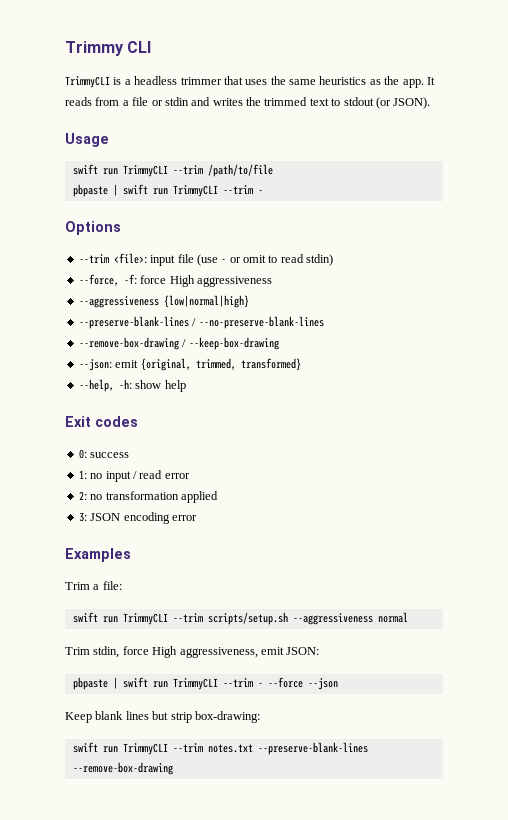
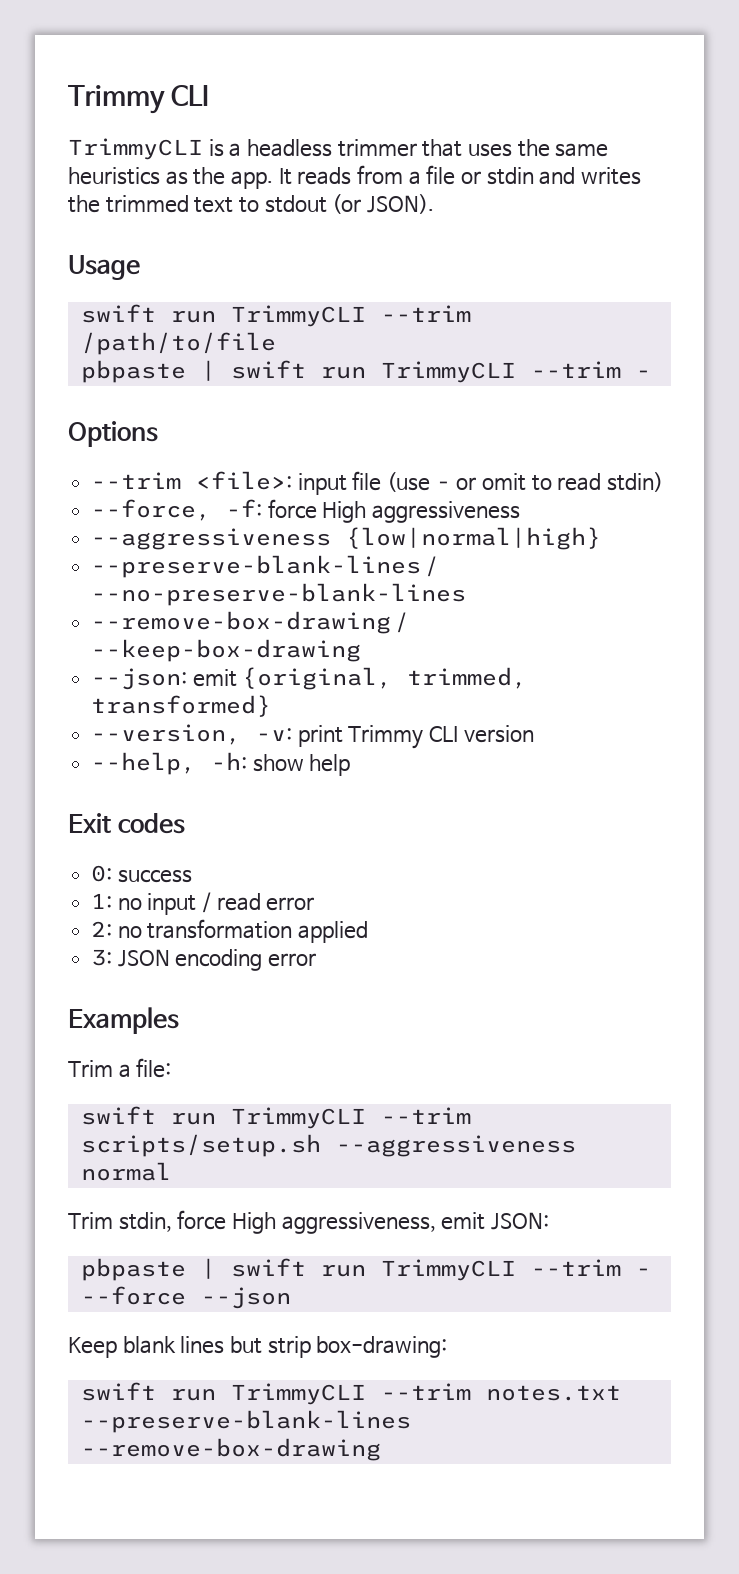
(301, 364) none -> [91,724,534,749] // --version, -v: print Trimmy CLI version

